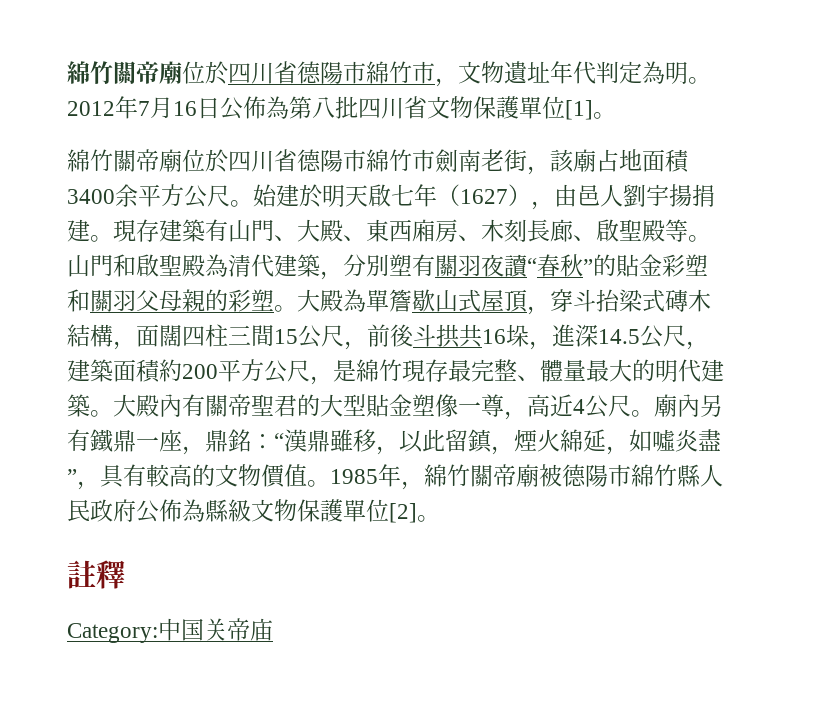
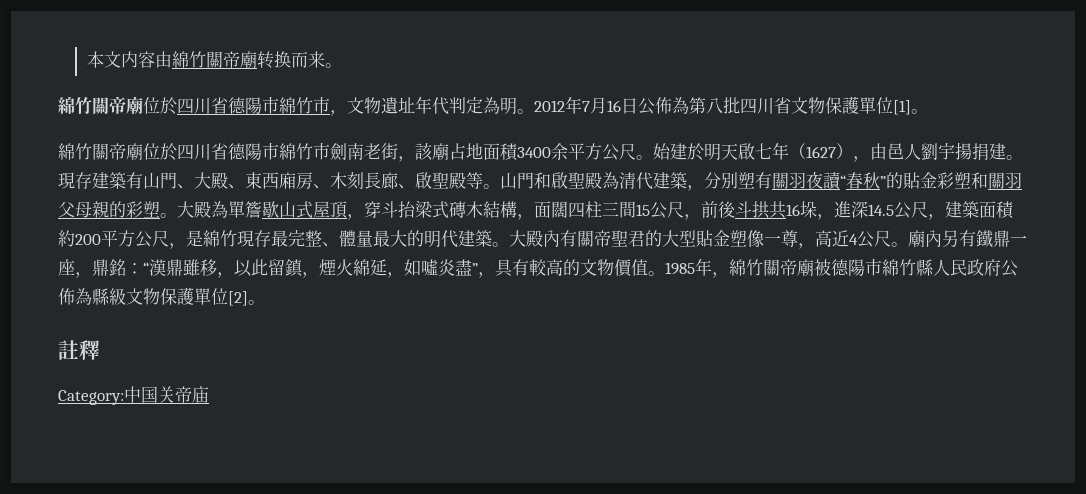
(67, 72) none -> [86,51,342,69] 本文内容由綿竹關帝廟转换而来。 //

